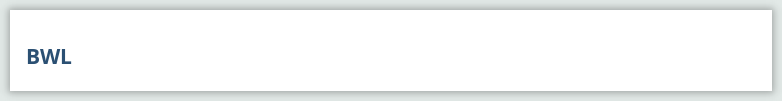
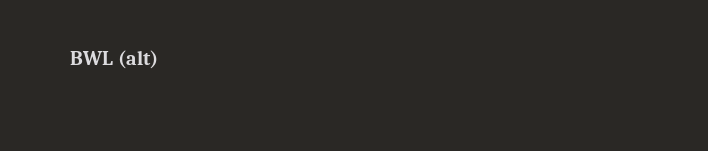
(72, 56) none -> [118,50,159,69] (alt)

